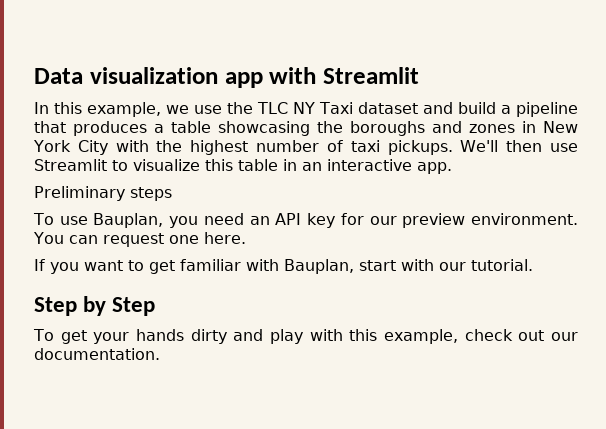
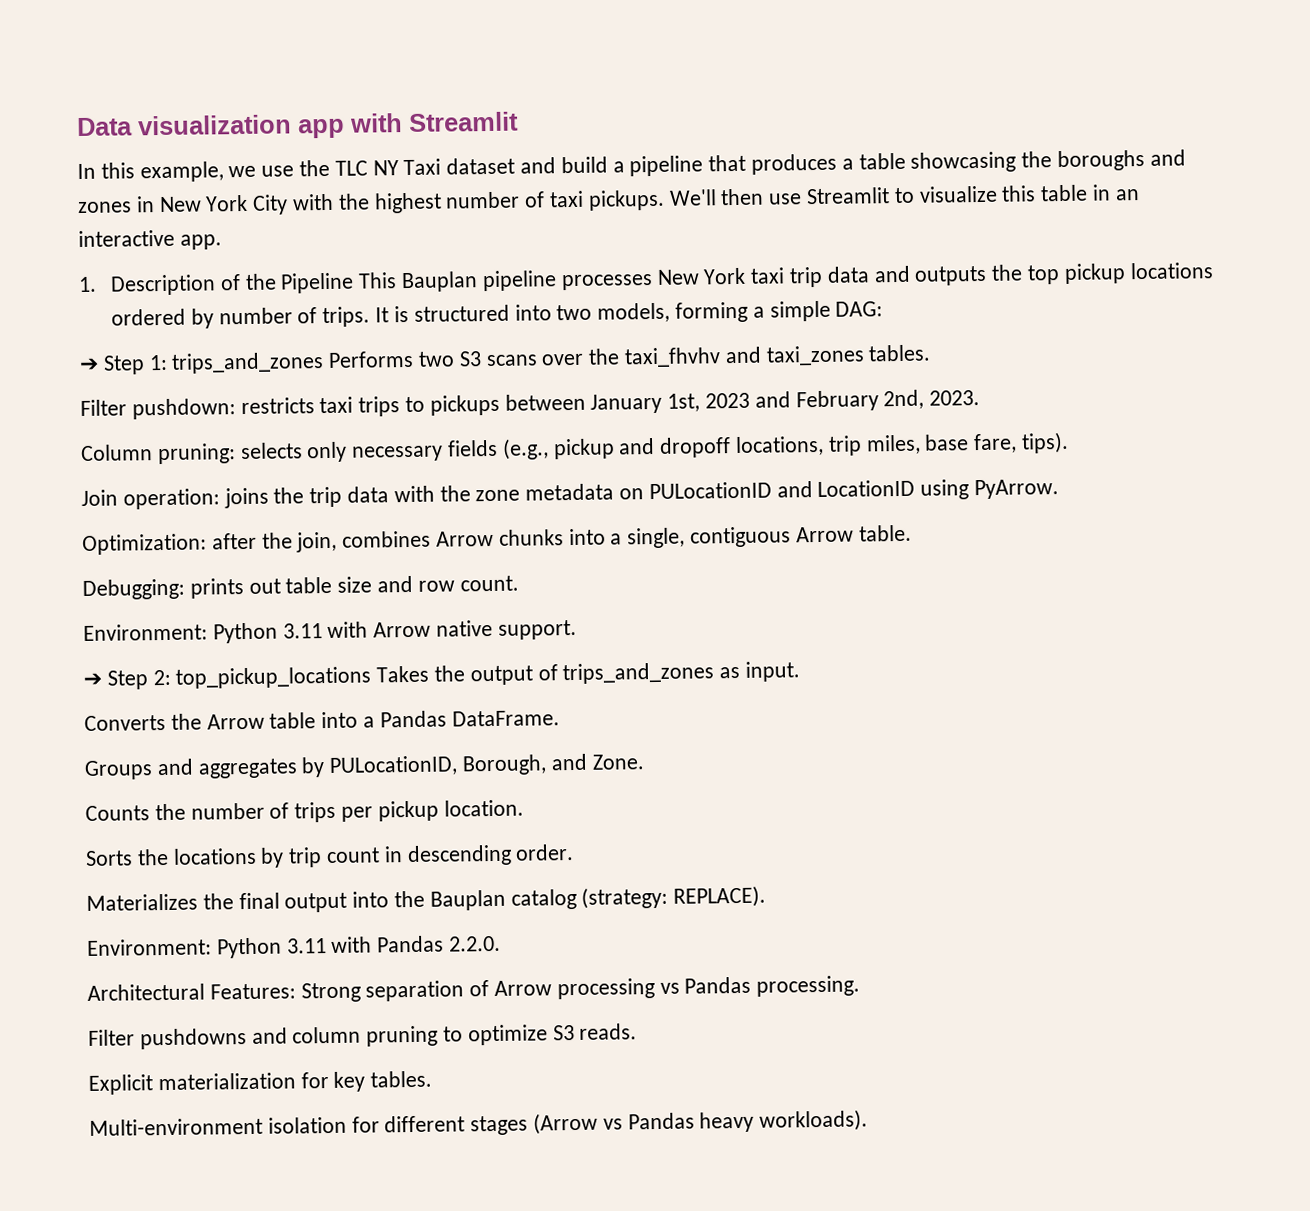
[34,186,172,201] [33,213,578,228] [33,232,246,247] [34,259,533,274] [34,296,156,316] [33,329,578,344] [34,348,160,360] Preliminary steps // To use Bauplan, you need an API key for our preview environment. You can request one here. // If you want to get familiar with Bauplan, start with our tutorial. // Step by Step // To get your hands dirty and play with this example, check out our documentation. -> [78,262,1214,296] [111,300,884,329] [79,344,932,375] [80,389,981,420] [80,431,1070,465] [81,479,1060,510] [82,524,912,555] [82,575,519,600] [83,619,577,644] [83,661,801,690] [84,710,560,731] [84,753,644,780] [85,799,524,823] [85,844,575,868] [86,885,767,913] [87,935,502,959] [87,975,861,1003] [88,1023,638,1050] [88,1070,433,1095] [89,1109,869,1136] 1. Description of the Pipeline This Bauplan pipeline processes New York taxi trip data and outputs the top pickup locations ordered by number of trips. It is structured into two models, forming a simple DAG: // ➔ Step 1: trips_and_zones Performs two S3 scans over the taxi_fhvhv and taxi_zones tables. // Filter pushdown: restricts taxi trips to pickups between January 1st, 2023 and February 2nd, 2023. // Column pruning: selects only necessary fields (e.g., pickup and dropoff locations, trip miles, base fare, tips). // Join operation: joins the trip data with the zone metadata on PULocationID and LocationID using PyArrow. // Optimization: after the join, combines Arrow chunks into a single, contiguous Arrow table. // Debugging: prints out table size and row count. // Environment: Python 3.11 with Arrow native support. // ➔ Step 2: top_pickup_locations Takes the output of trips_and_zones as input. // Converts the Arrow table into a Pandas DataFrame. // Groups and aggregates by PULocationID, Borough, and Zone. // Counts the number of trips per pickup location. // Sorts the locations by trip count in descending order. // Materializes the final output into the Bauplan catalog (strategy: REPLACE). // Environment: Python 3.11 with Pandas 2.2.0. // Architectural Features: Strong separation of Arrow processing vs Pandas processing. // Filter pushdowns and column pruning to optimize S3 reads. // Explicit materialization for key tables. // Multi-environment isolation for different stages (Arrow vs Pandas heavy workloads).

